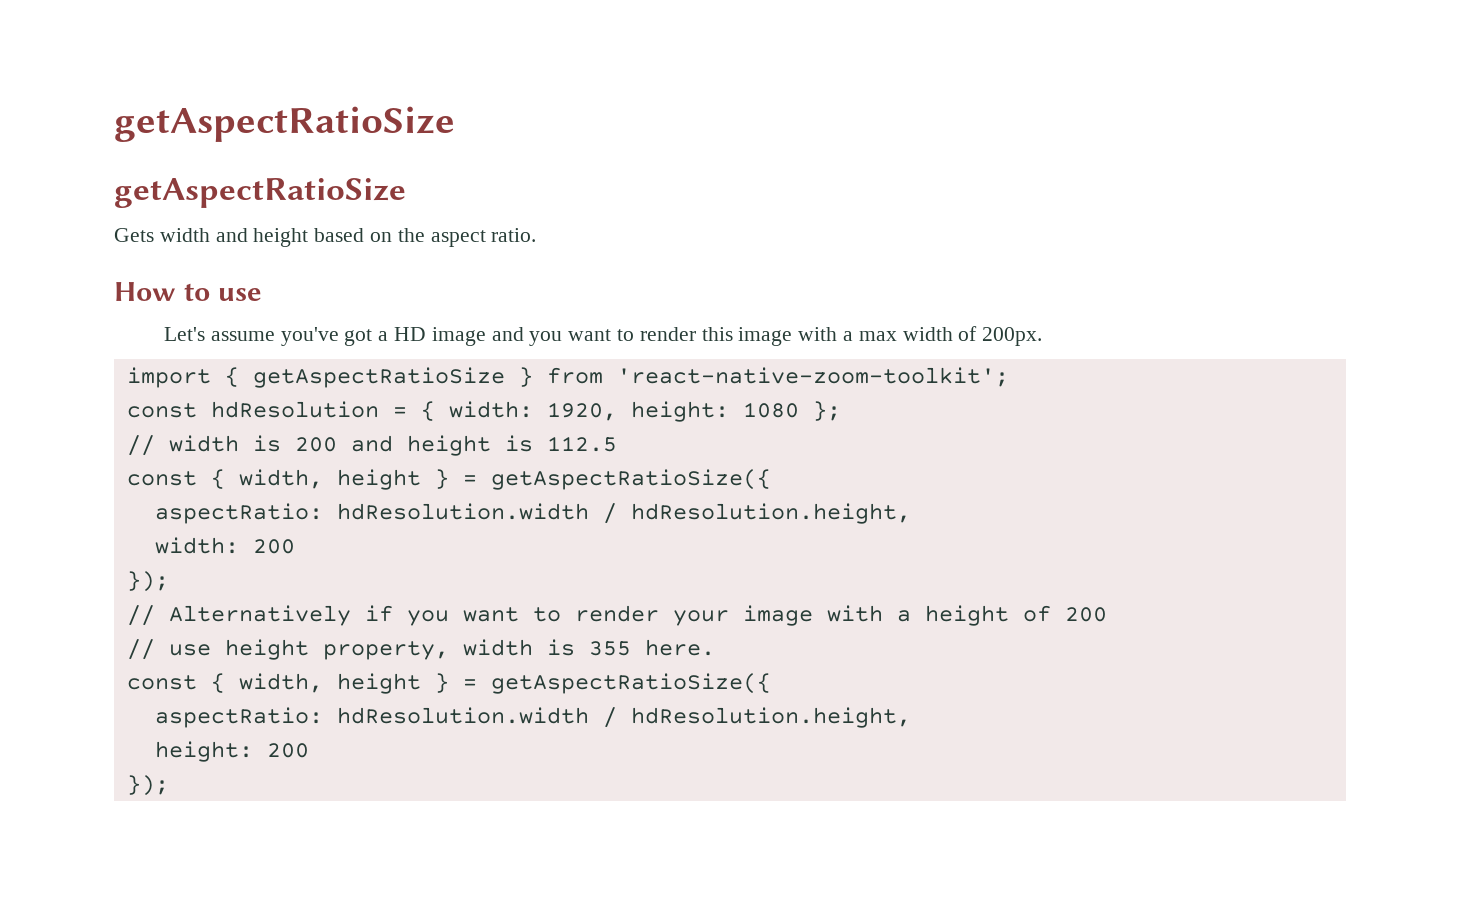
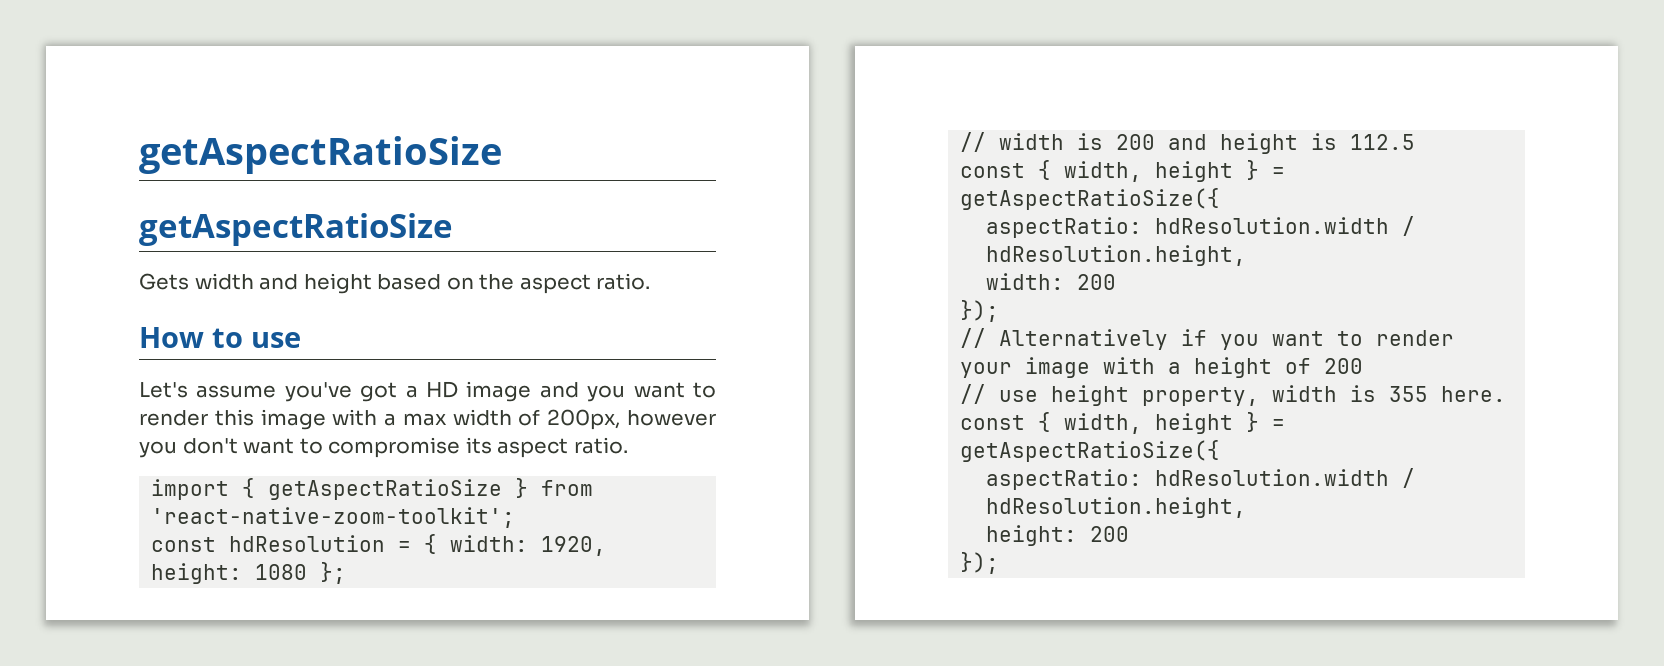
[982,327,1043,346] 200px. -> [547,409,716,430] [139,437,628,458] 200px, however you don't want to compromise its aspect ratio.

